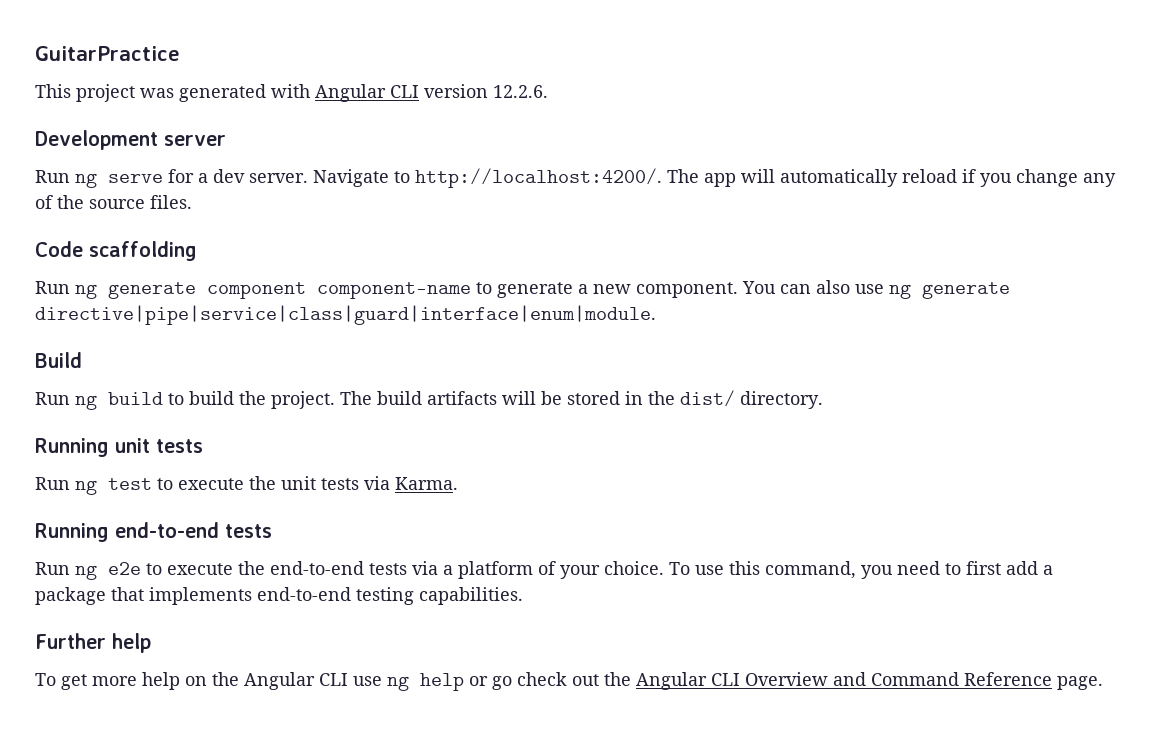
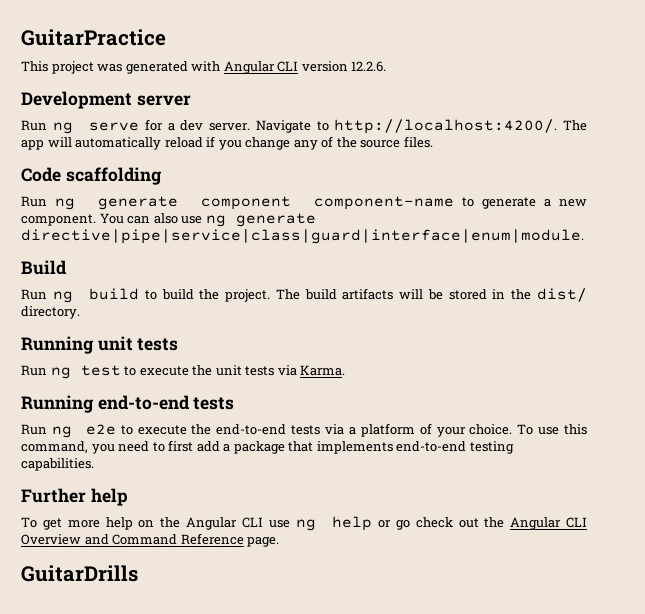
(1103, 683) none -> [21,565,138,582] // GuitarDrills

